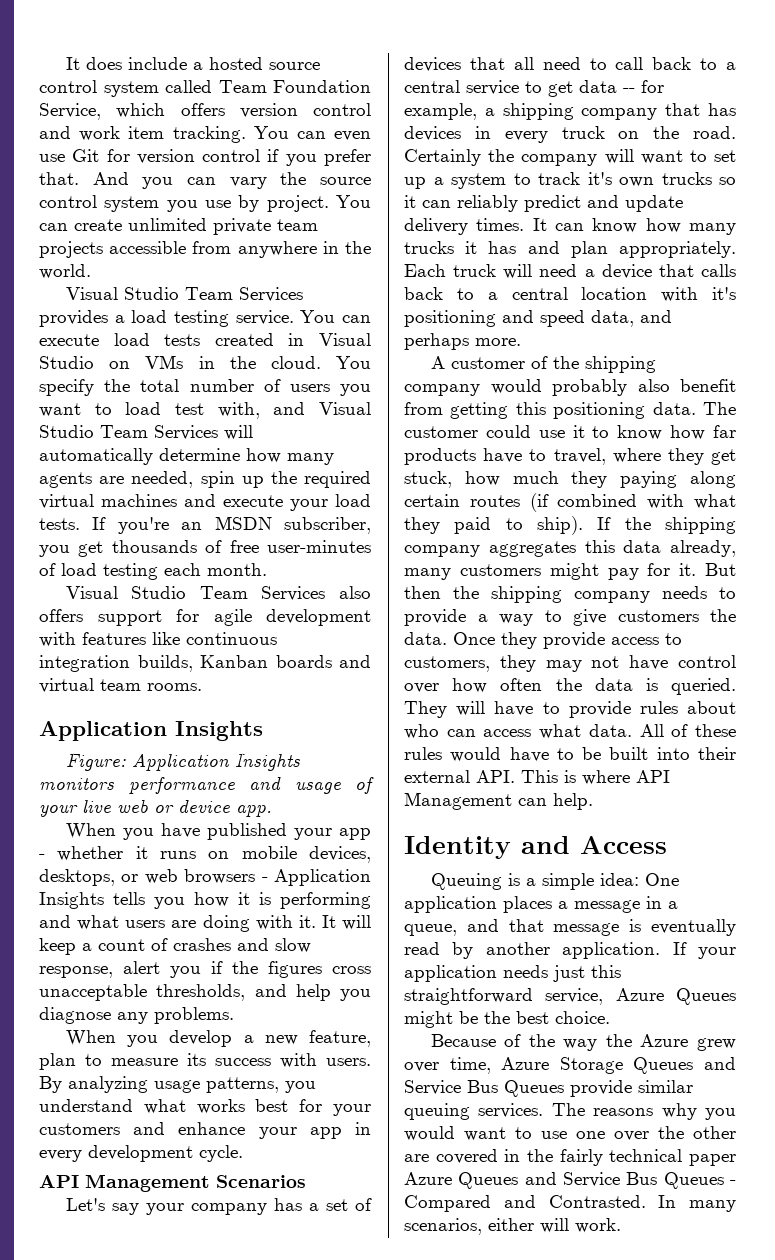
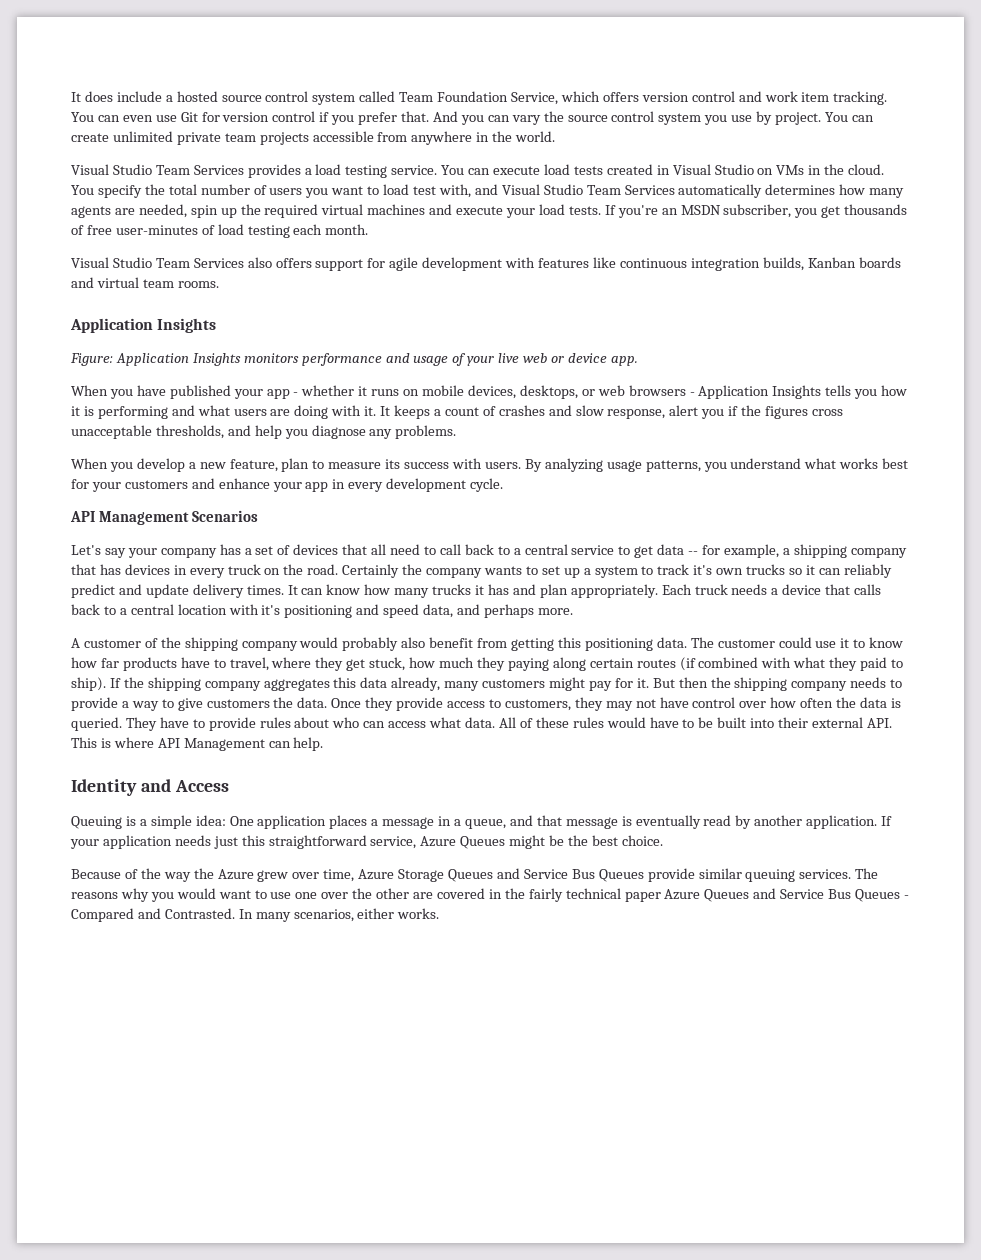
[224,425,253,440] [39,448,240,465] will automatically determine -> [678,184,836,198] automatically determines
[342,915,371,930] [39,938,76,955] will keep -> [394,405,431,419] keeps
[604,149,683,164] will want -> [483,566,522,575] wants
[503,264,578,279] will need -> [731,584,768,595] needs
[456,701,486,716] will -> (157, 724) none
[540,1218,621,1233] will work. -> [397,908,440,919] works.

